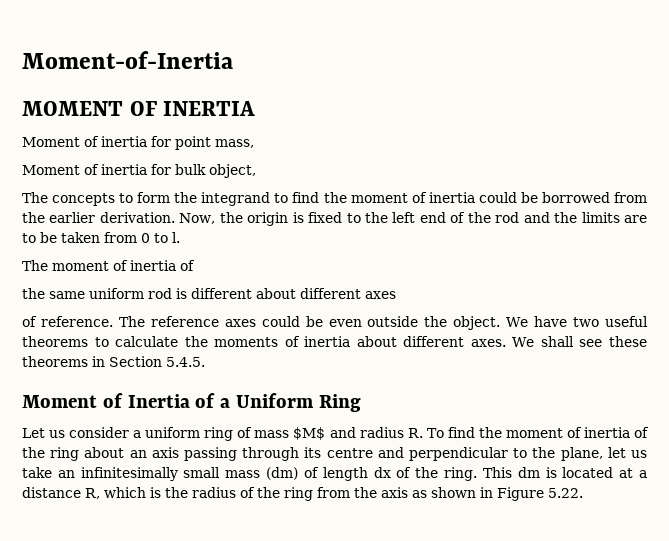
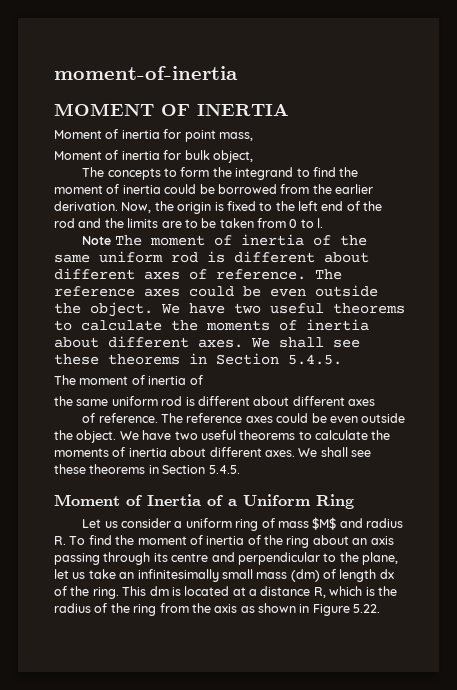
[22,51,233,69] Moment-of-Inertia -> [54,66,238,80] moment-of-inertia
(180, 237) none -> [82,234,367,246] [54,251,369,263] [54,268,342,280] [54,285,378,297] [54,302,405,317] [54,319,369,331] [54,336,360,348] [54,353,342,365] // Note The moment of inertia of the same uniform rod is different about different axes of reference. The reference axes could be even outside the object. We have two useful theorems to calculate the moments of inertia about different axes. We shall see these theorems in Section 5.4.5.

